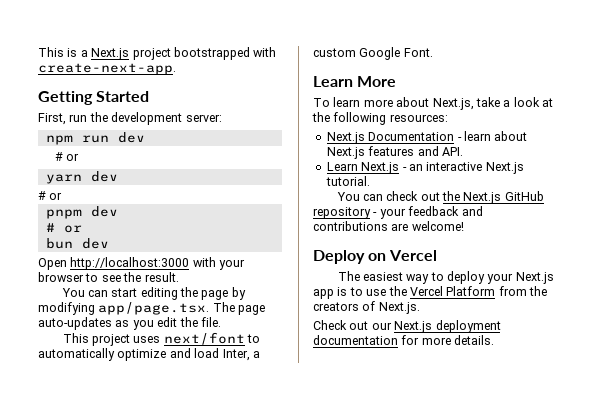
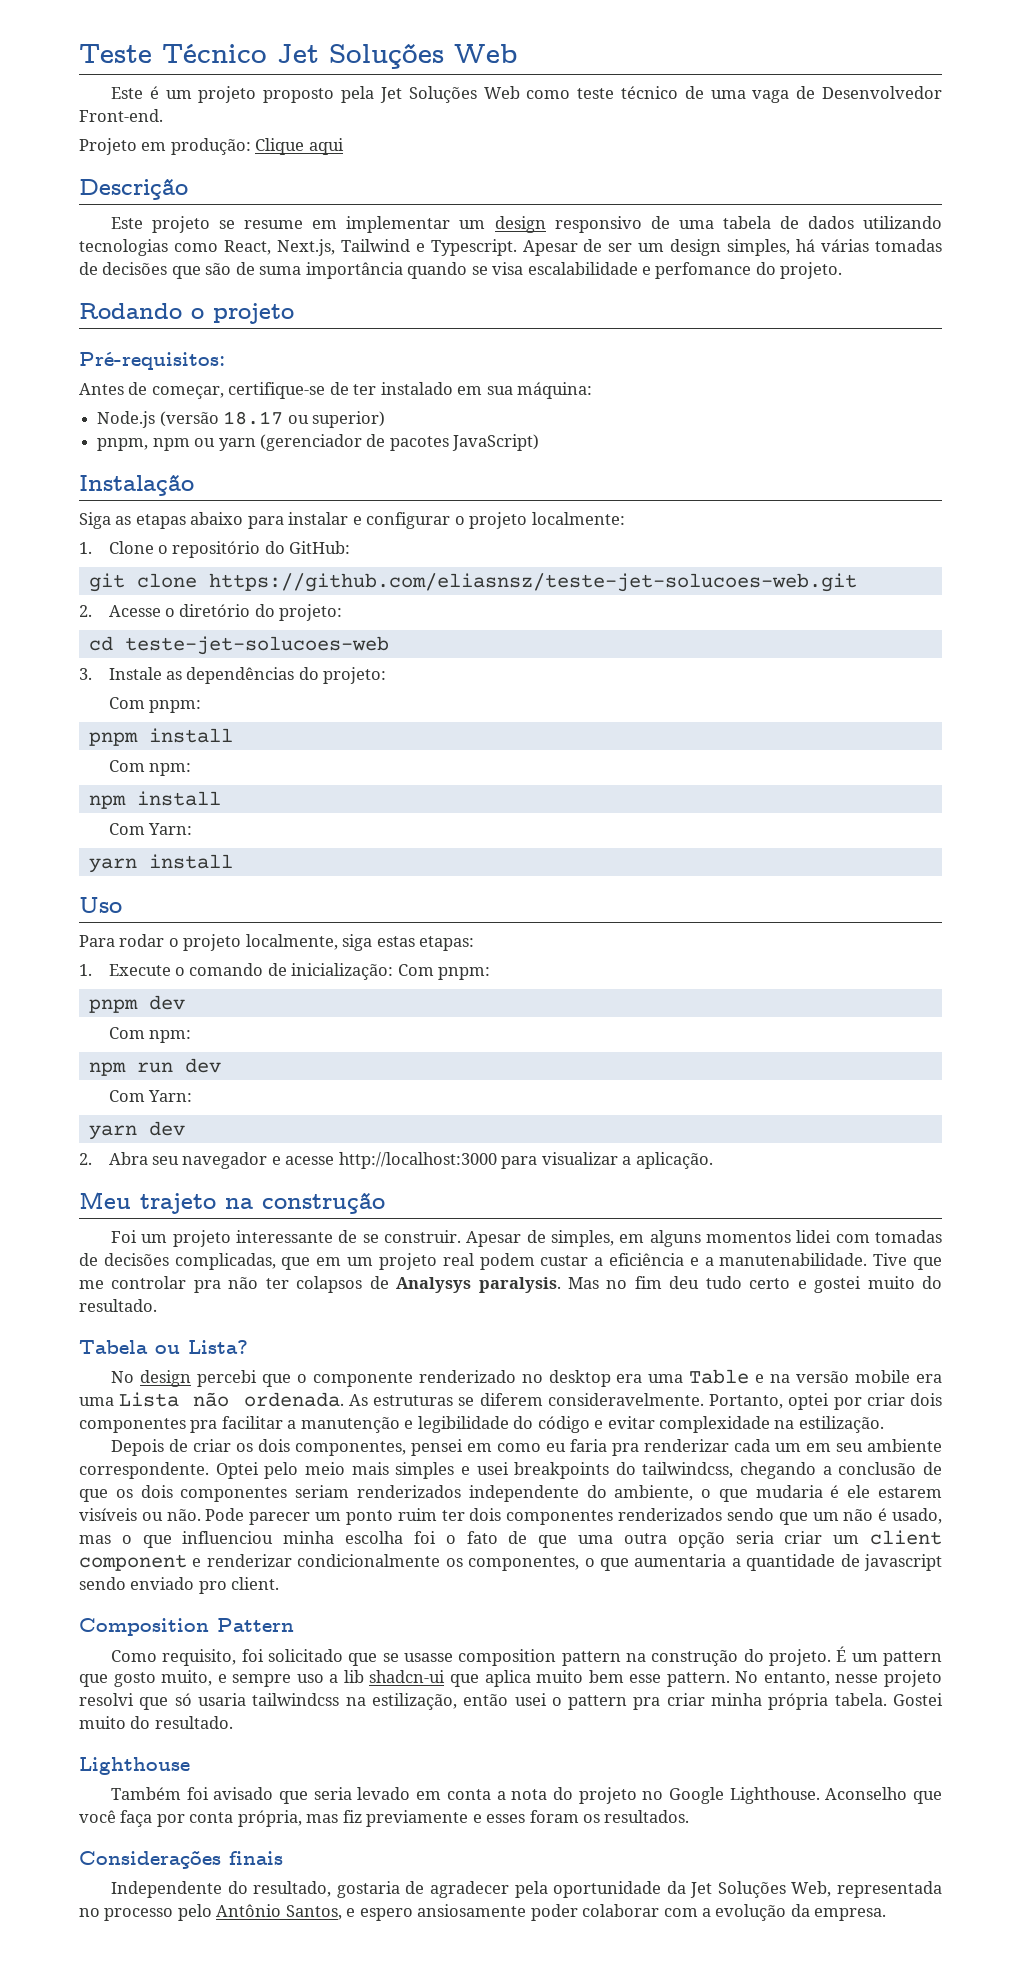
[38,47,277,60] [38,63,176,75] [38,91,150,105] [38,112,222,125] This is a Next.js project bootstrapped with create-next-app. // Getting Started // First, run the development server: -> [79,43,517,69] [111,86,942,103] [79,109,163,122] [79,138,344,155] [79,178,188,200] [111,216,942,233] [79,239,943,256] [79,262,843,279] [79,303,294,324] [79,352,225,370] [79,382,593,399] [97,411,385,428] [97,434,540,451] [79,474,194,496] [79,512,625,529] [79,541,351,558] [88,573,857,592] [79,604,343,621] [88,636,389,655] [79,667,387,684] [108,697,202,713] [88,728,233,746] [108,760,192,776] [88,791,221,809] [108,823,193,835] [88,854,233,873] [79,897,122,913] [79,934,475,951] [79,963,491,980] [88,995,185,1013] [108,1027,192,1043] Teste Técnico Jet Soluções Web // Este é um projeto proposto pela Jet Soluções Web como teste técnico de uma vaga de Desenvolvedor Front-end. // Projeto em produção: Clique aqui // Descrição // Este projeto se resume em implementar um design responsivo de uma tabela de dados utilizando tecnologias como React, Next.js, Tailwind e Typescript. Apesar de ser um design simples, há várias tomadas de decisões que são de suma importância quando se visa escalabilidade e perfomance do projeto. // Rodando o projeto // Pré-requisitos: // Antes de começar, certifique-se de ter instalado em sua máquina: // Node.js (versão 18.17 ou superior) // pnpm, npm ou yarn (gerenciador de pacotes JavaScript) // Instalação // Siga as etapas abaixo para instalar e configurar o projeto localmente: // 1. Clone o repositório do GitHub: // git clone https://github.com/eliasnsz/teste-jet-solucoes-web.git // 2. Acesse o diretório do projeto: // cd teste-jet-solucoes-web // 3. Instale as dependências do projeto: // Com pnpm: // pnpm install // Com npm: // npm install // Com Yarn: // yarn install // Uso // Para rodar o projeto localmente, siga estas etapas: // 1. Execute o comando de inicialização: Com pnpm: // pnpm dev // Com npm:
[54,152,80,161] # or -> [108,1090,193,1102] Com Yarn:
[38,191,63,200] [45,206,118,219] [45,223,82,233] [45,238,109,249] [38,257,246,270] [38,272,179,282] [61,287,246,300] [38,302,266,315] [38,317,221,330] [62,332,261,346] [38,348,260,361] [313,47,433,60] [313,76,397,87] [313,97,553,110] [312,112,448,125] [326,131,528,144] [326,146,463,159] [326,162,524,174] [325,176,370,186] [336,191,544,204] [313,206,483,219] [313,221,464,231] [313,250,438,264] [337,271,554,284] [313,286,547,299] [313,301,420,314] [313,320,501,333] [313,335,495,345] # or // pnpm dev // # or // bun dev // Open http://localhost:3000 with your browser to see the result. // You can start editing the page by modifying app/page.tsx. The page auto-updates as you edit the file. // This project uses next/font to automatically optimize and load Inter, a custom Google Font. // Learn More // To learn more about Next.js, take a look at the following resources: // Next.js Documentation - learn about Next.js features and API. // Learn Next.js - an interactive Next.js tutorial. // You can check out the Next.js GitHub repository - your feedback and contributions are welcome! // Deploy on Vercel // The easiest way to deploy your Next.js app is to use the Vercel Platform from the creators of Next.js. // Check out our Next.js deployment documentation for more details. -> [79,1152,713,1169] [79,1192,385,1214] [111,1230,943,1247] [79,1253,942,1270] [79,1276,943,1293] [79,1299,157,1312] [79,1340,248,1354] [111,1369,942,1387] [79,1392,942,1410] [79,1416,884,1433] [111,1439,942,1456] [79,1462,942,1479] [79,1485,943,1502] [79,1508,943,1525] [79,1530,943,1548] [79,1554,942,1571] [79,1577,280,1594] [79,1618,294,1636] [111,1646,943,1666] [79,1670,942,1687] [79,1693,943,1710] [79,1716,233,1729] [79,1757,190,1775] [111,1787,942,1804] [79,1810,690,1827] [79,1850,283,1869] [111,1881,942,1898] [79,1904,887,1921] 2. Abra seu navegador e acesse http://localhost:3000 para visualizar a aplicação. // Meu trajeto na construção // Foi um projeto interessante de se construir. Apesar de simples, em alguns momentos lidei com tomadas de decisões complicadas, que em um projeto real podem custar a eficiência e a manutenabilidade. Tive que me controlar pra não ter colapsos de Analysys paralysis. Mas no fim deu tudo certo e gostei muito do resultado. // Tabela ou Lista? // No design percebi que o componente renderizado no desktop era uma Table e na versão mobile era uma Lista não ordenada. As estruturas se diferem consideravelmente. Portanto, optei por criar dois componentes pra facilitar a manutenção e legibilidade do código e evitar complexidade na estilização. // Depois de criar os dois componentes, pensei em como eu faria pra renderizar cada um em seu ambiente correspondente. Optei pelo meio mais simples e usei breakpoints do tailwindcss, chegando a conclusão de que os dois componentes seriam renderizados independente do ambiente, o que mudaria é ele estarem visíveis ou não. Pode parecer um ponto ruim ter dois componentes renderizados sendo que um não é usado, mas o que influenciou minha escolha foi o fato de que uma outra opção seria criar um client component e renderizar condicionalmente os componentes, o que aumentaria a quantidade de javascript sendo enviado pro client. // Composition Pattern // Como requisito, foi solicitado que se usasse composition pattern na construção do projeto. É um pattern que gosto muito, e sempre uso a lib shadcn-ui que aplica muito bem esse pattern. No entanto, nesse projeto resolvi que só usaria tailwindcss na estilização, então usei o pattern pra criar minha própria tabela. Gostei muito do resultado. // Lighthouse // Também foi avisado que seria levado em conta a nota do projeto no Google Lighthouse. Aconselho que você faça por conta própria, mas fiz previamente e esses foram os resultados. // Considerações finais // Independente do resultado, gostaria de agradecer pela oportunidade da Jet Soluções Web, representada no processo pelo Antônio Santos, e espero ansiosamente poder colaborar com a evolução da empresa.

